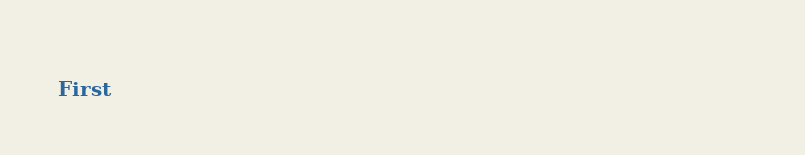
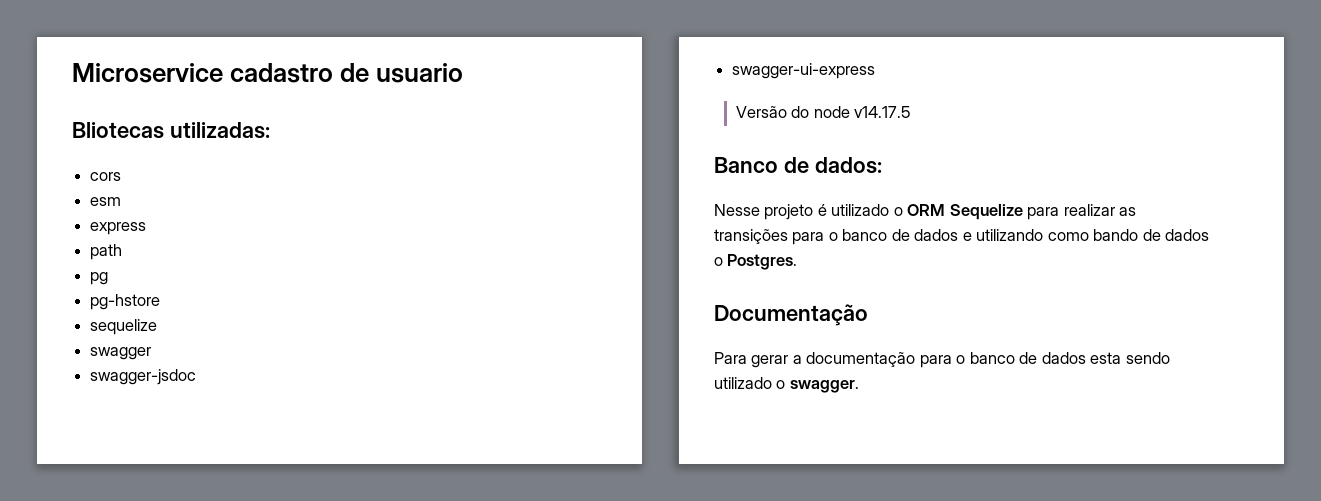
[58,81,112,96] First -> [72,63,464,83] [72,122,270,139] [90,172,122,181] [90,197,122,206] [90,222,147,235] [90,244,123,260] [90,272,109,285] [90,294,161,310] [90,319,158,335] [90,347,152,360] [90,369,197,385] [732,63,876,79] [735,106,912,118] [714,157,882,174] [714,204,1137,220] [714,229,1210,245] [714,254,798,270] [714,304,868,326] [714,352,1170,368] [714,377,859,393] Microservice cadastro de usuario // Bliotecas utilizadas: // cors // esm // express // path // pg // pg-hstore // sequelize // swagger // swagger-jsdoc // swagger-ui-express // Versão do node v14.17.5 // Banco de dados: // Nesse projeto é utilizado o ORM Sequelize para realizar as transições para o banco de dados e utilizando como bando de dados o Postgres. // Documentação // Para gerar a documentação para o banco de dados esta sendo utilizado o swagger.

